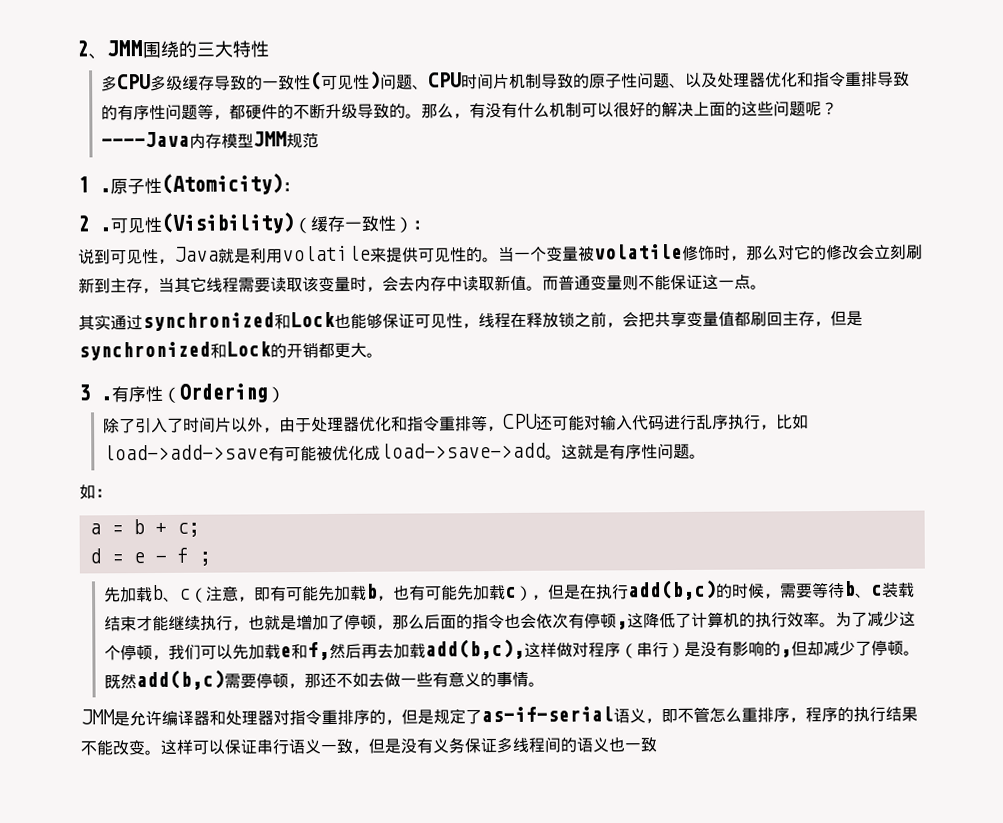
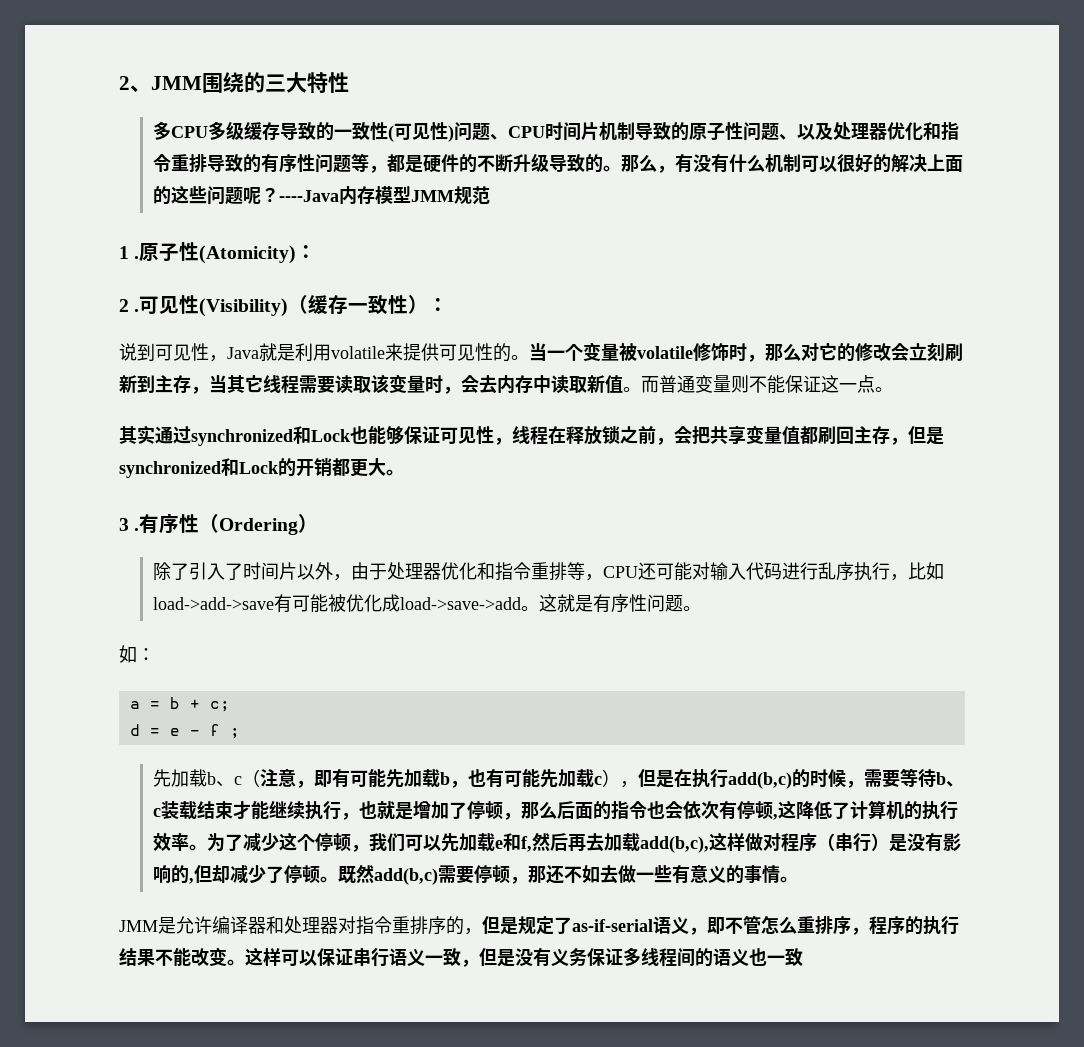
(246, 112) none -> [404,155,423,173] 是

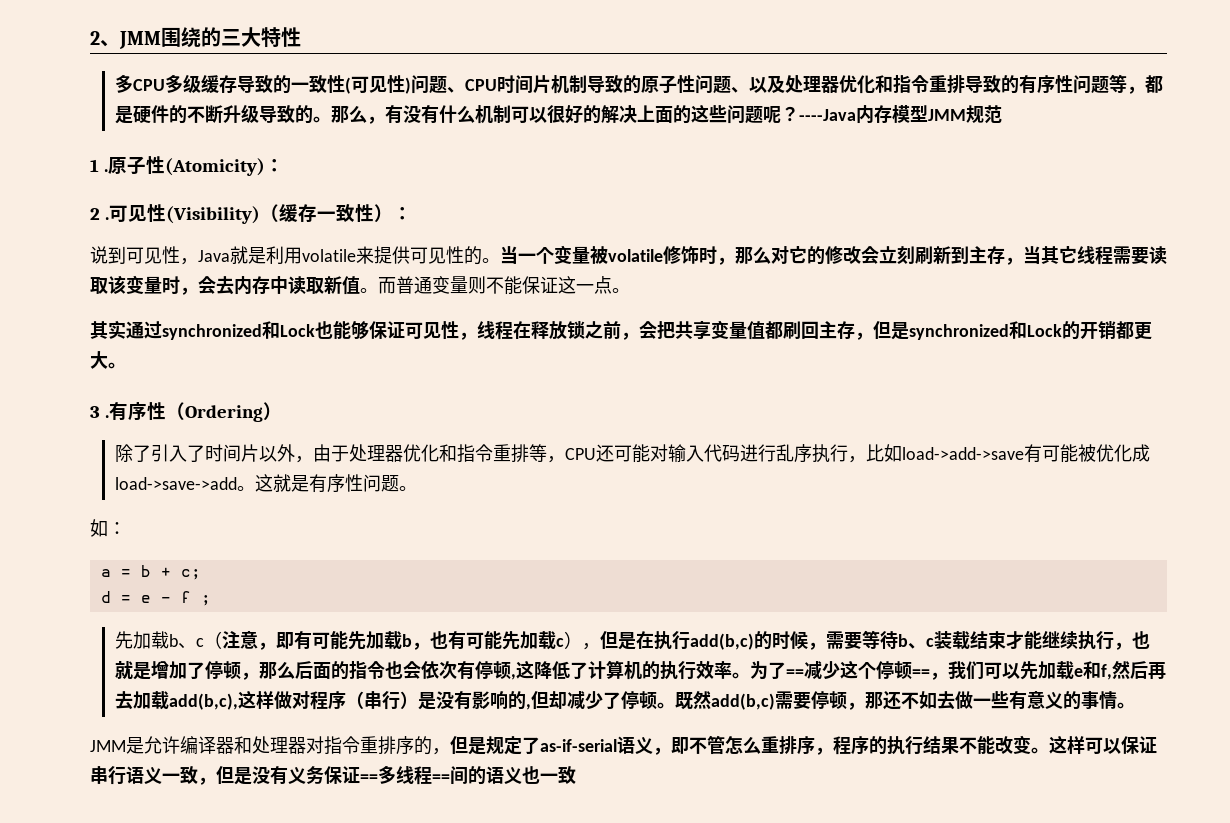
(243, 842) none -> [785,669,804,677] ==
(351, 842) none -> [911,669,930,677] ==
[623,947,677,967] 多线程 -> [360,765,450,785] ==多线程==

